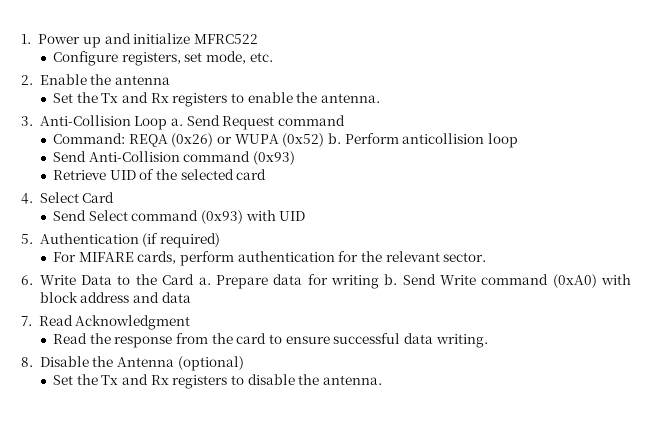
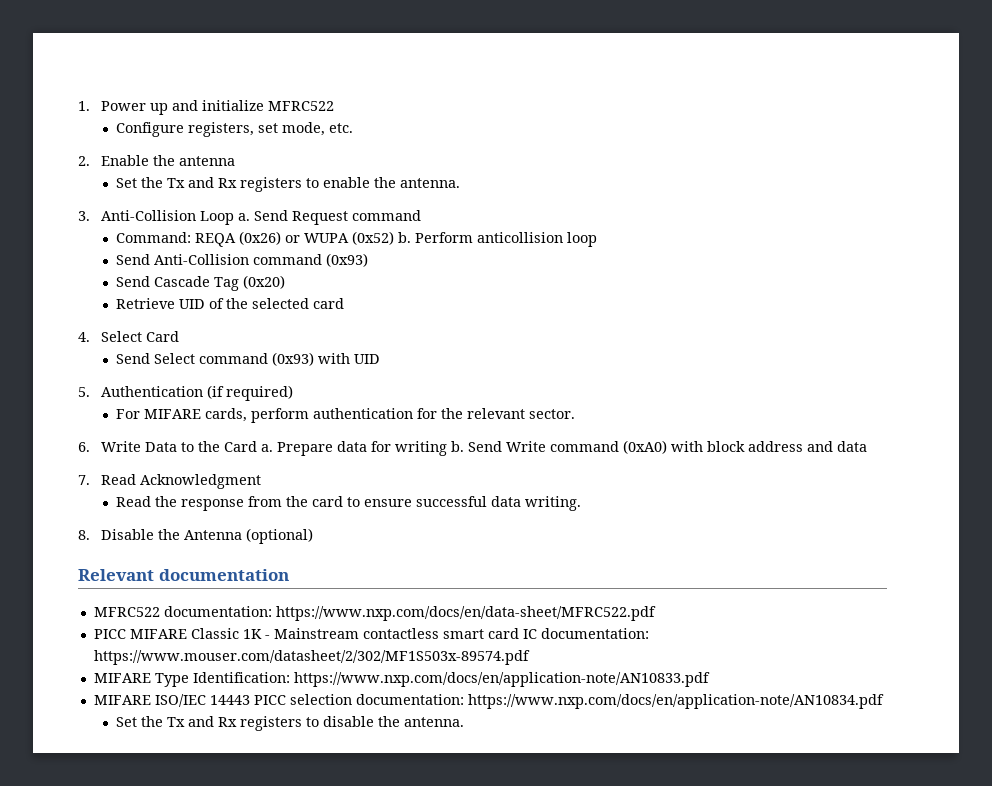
(296, 158) none -> [116,275,286,291] // Send Cascade Tag (0x20)
(244, 363) none -> [78,569,289,581] [93,606,656,621] [93,628,649,639] [93,650,530,665] [93,672,710,687] [93,694,884,709] // Relevant documentation // MFRC522 documentation: https://www.nxp.com/docs/en/data-sheet/MFRC522.pdf // PICC MIFARE Classic 1K - Mainstream contactless smart card IC documentation: https://www.mouser.com/datasheet/2/302/MF1S503x-89574.pdf // MIFARE Type Identification: https://www.nxp.com/docs/en/application-note/AN10833.pdf // MIFARE ISO/IEC 14443 PICC selection documentation: https://www.nxp.com/docs/en/application-note/AN10834.pdf

